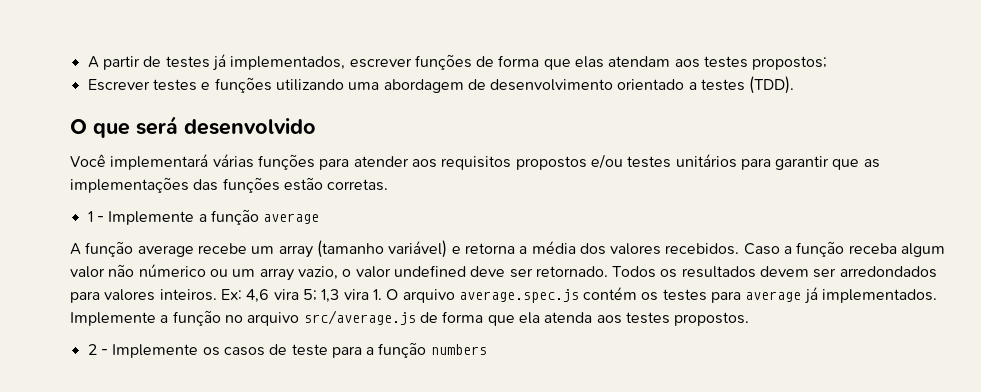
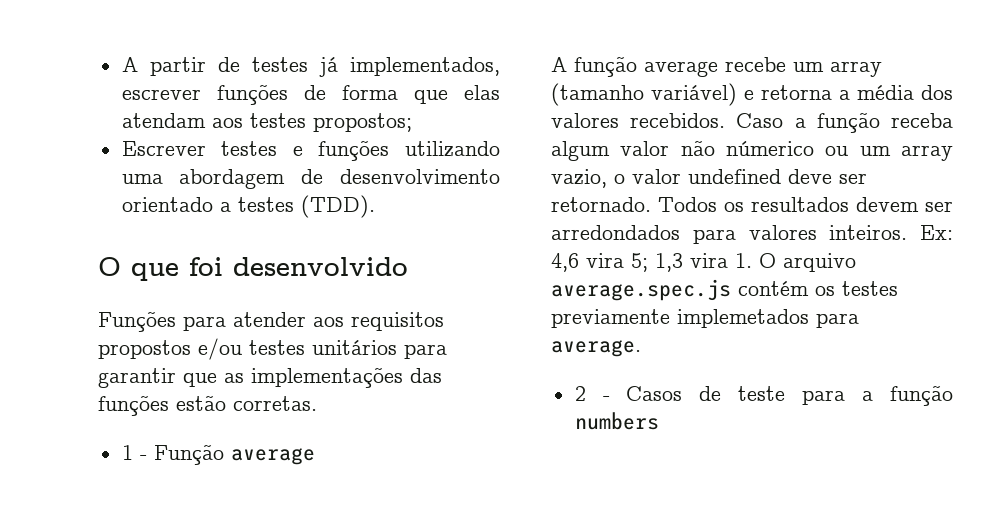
[136,116,178,135] será -> [189,257,223,276] foi
[70,154,315,170] Você implementará várias funções -> [98,311,176,332] Funções
[108,209,259,225] Implemente a função -> [153,444,224,465] Função
[711,287,938,304] [70,310,750,326] para average já implementados. Implemente a função no arquivo src/average.js de forma que ela atenda aos testes propostos. -> [551,309,859,328] [551,340,641,357] previamente implemetados para average.
[112,344,265,358] Implemente os casos -> [626,386,683,401] Casos

